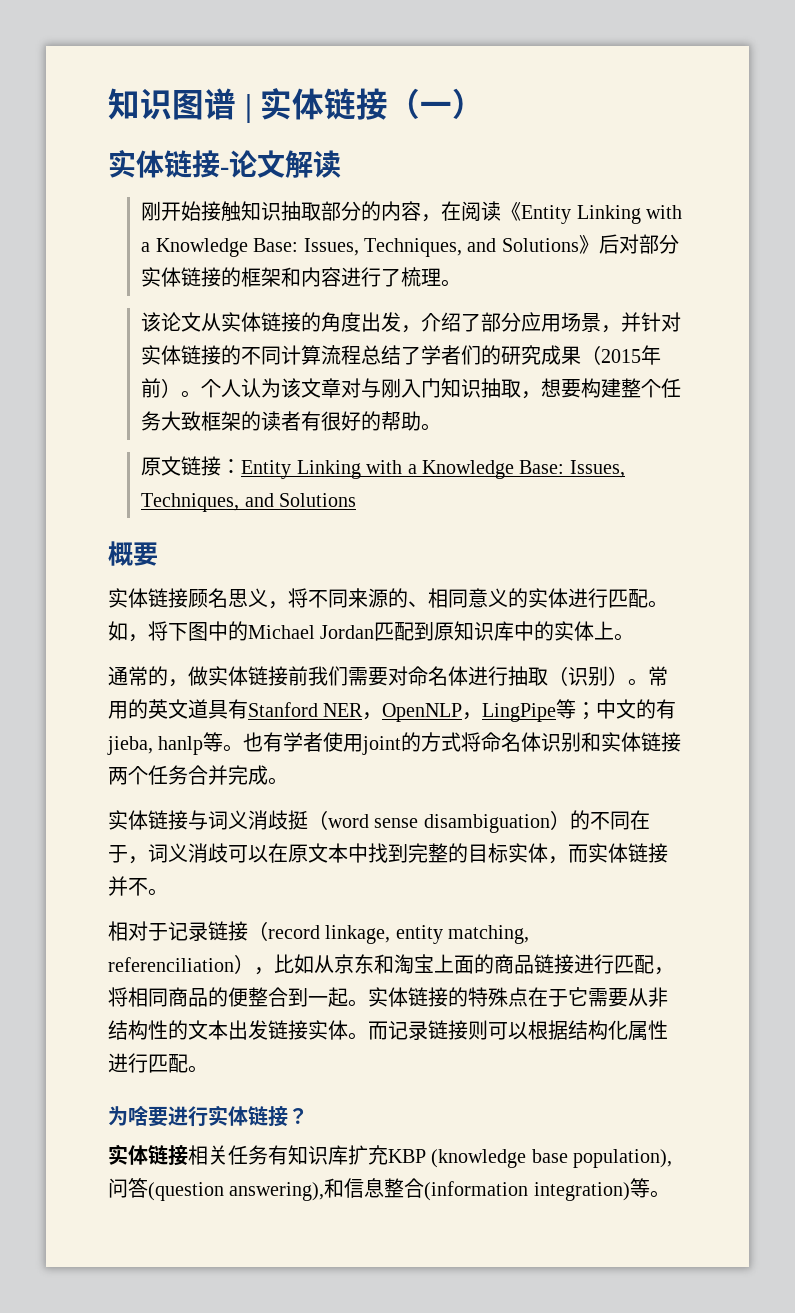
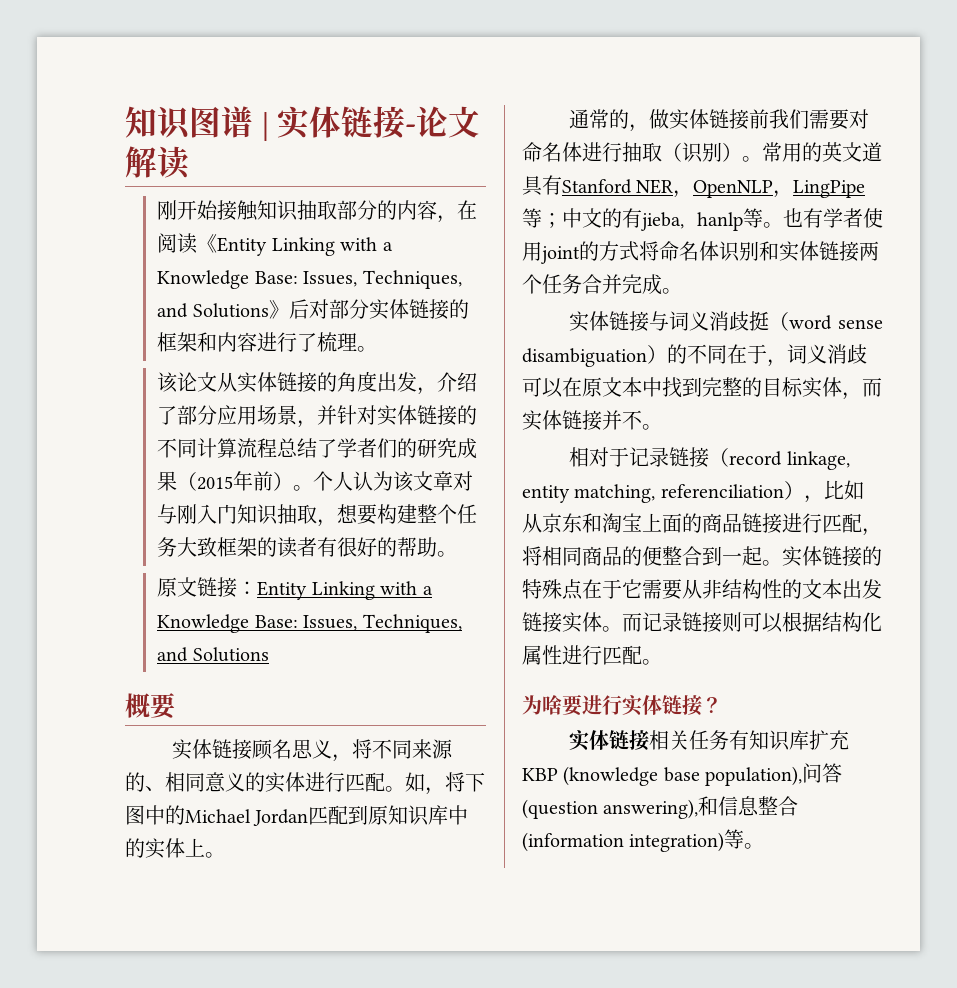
[388,88,485,119] [108,150,220,178] （一） // 实体链接 -> (406, 122) none

